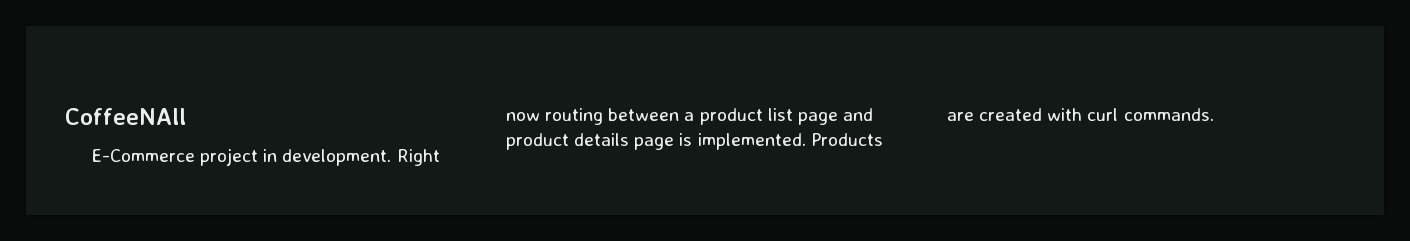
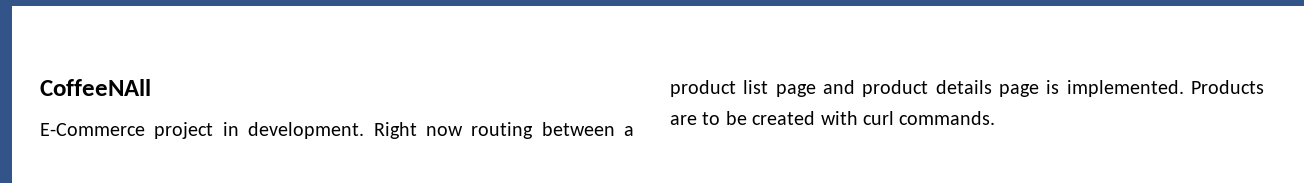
(974, 116) none -> [702,111,747,125] to be

